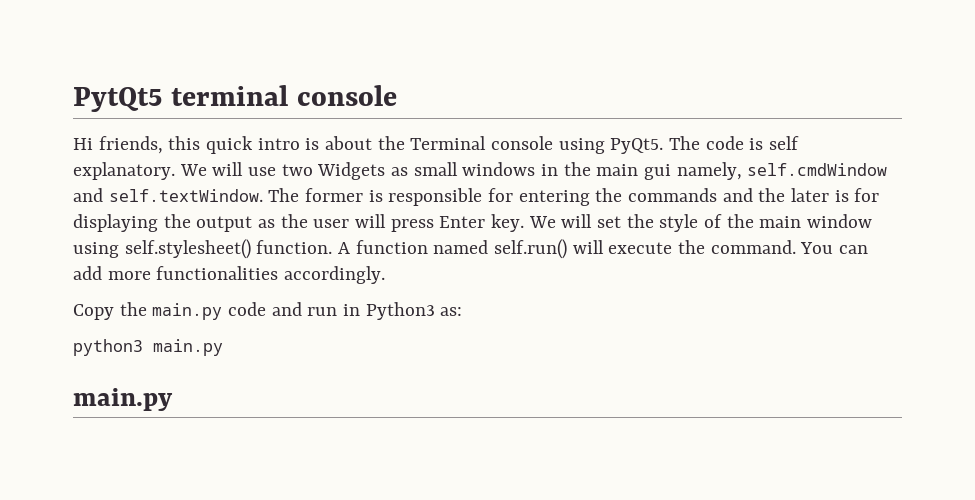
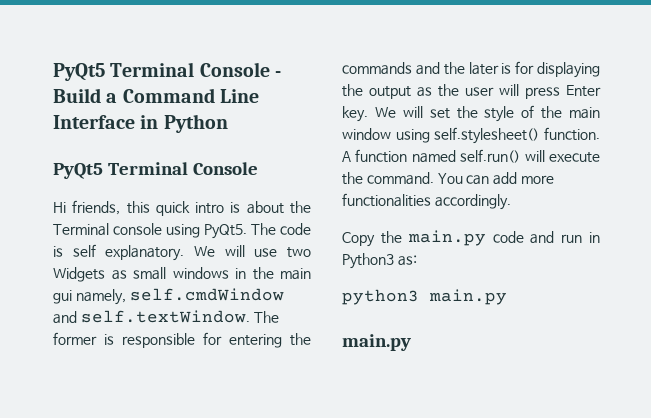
[73,85,397,112] PytQt5 terminal console -> [53,62,282,81] [53,88,260,103] [53,114,228,133] [53,162,258,179] PyQt5 Terminal Console - Build a Command Line Interface in Python // PyQt5 Terminal Console

